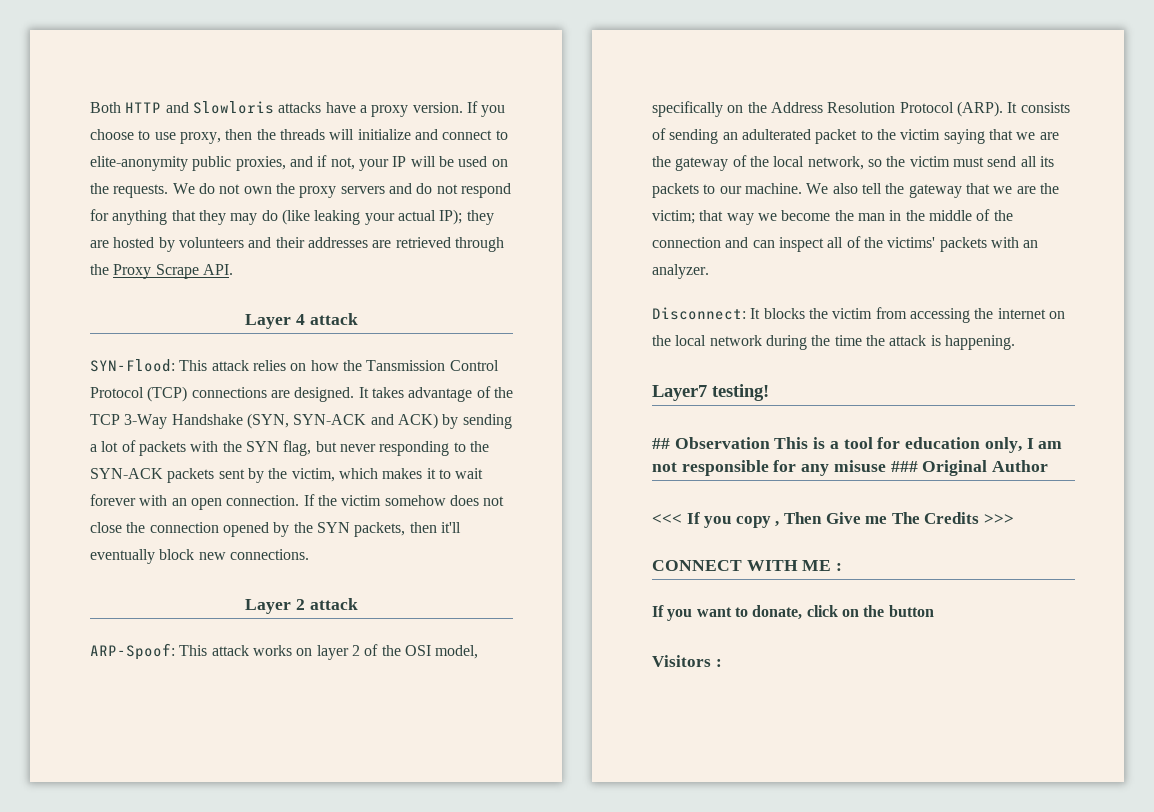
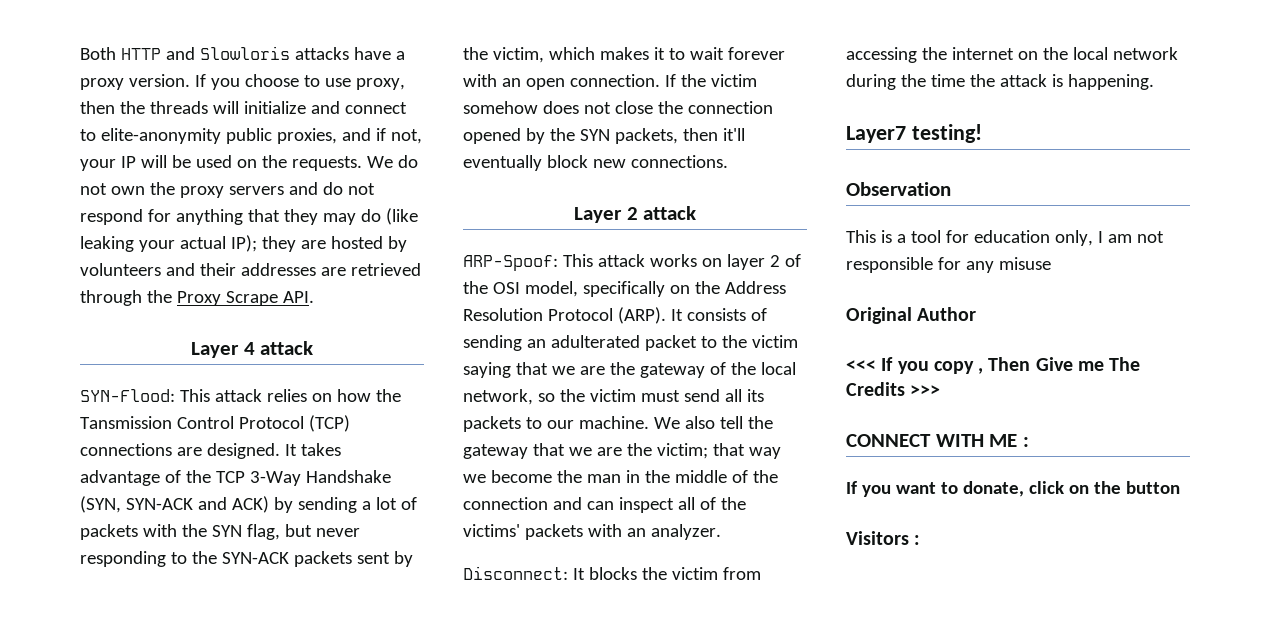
[652,438,670,449] ## -> (982, 133) none
(770, 443) none -> (951, 189) //
[890,461,918,472] ### -> (1051, 263) //

